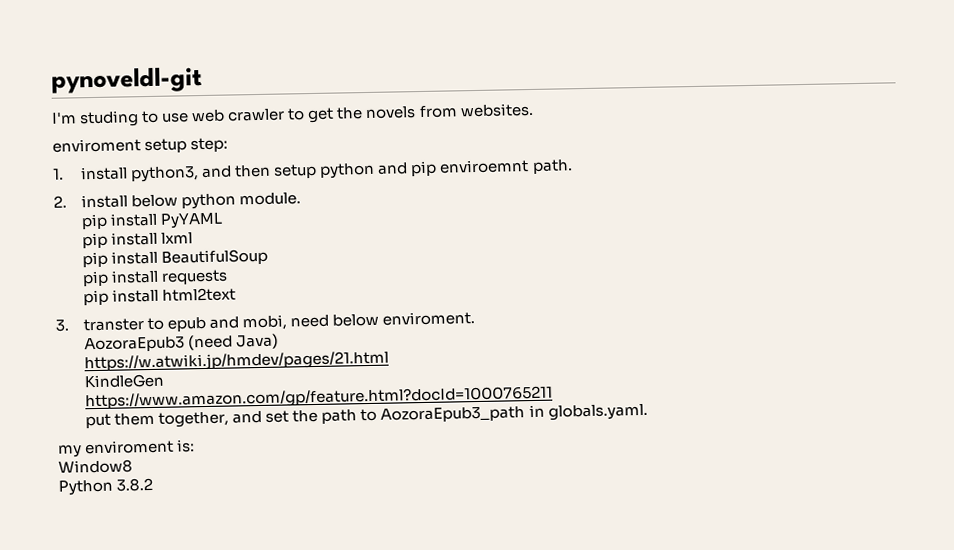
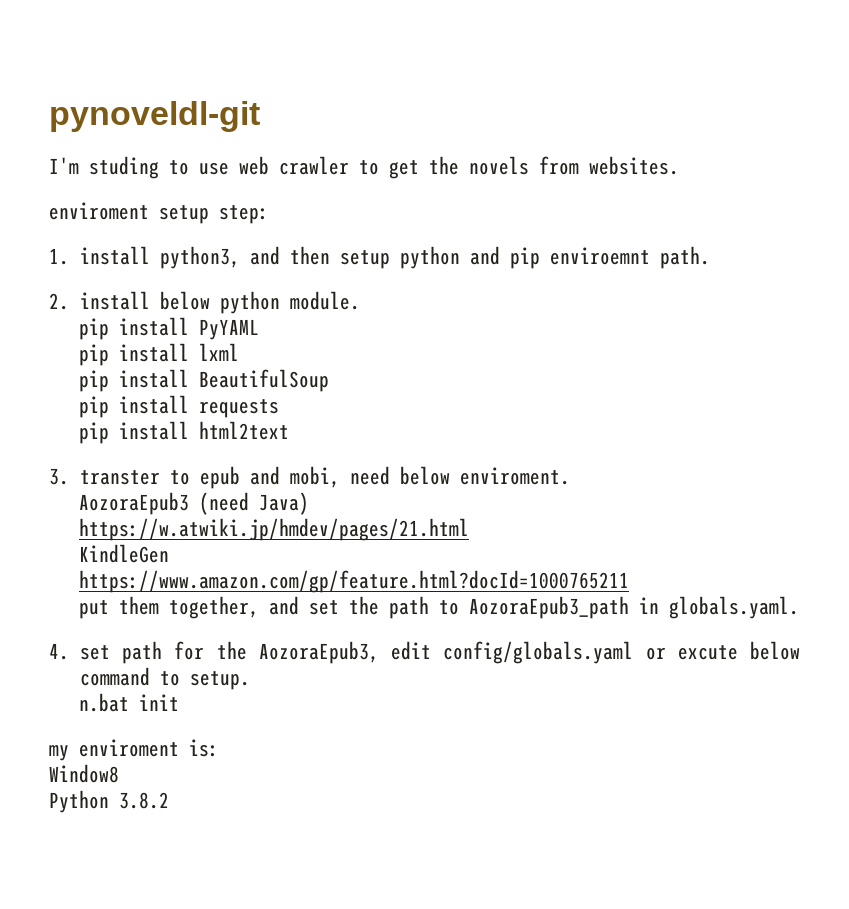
(648, 412) none -> [49,641,800,664] [79,667,250,690] [78,693,179,712] // 4. set path for the AozoraEpub3, edit config/globals.yaml or excute below command to setup. // n.bat init

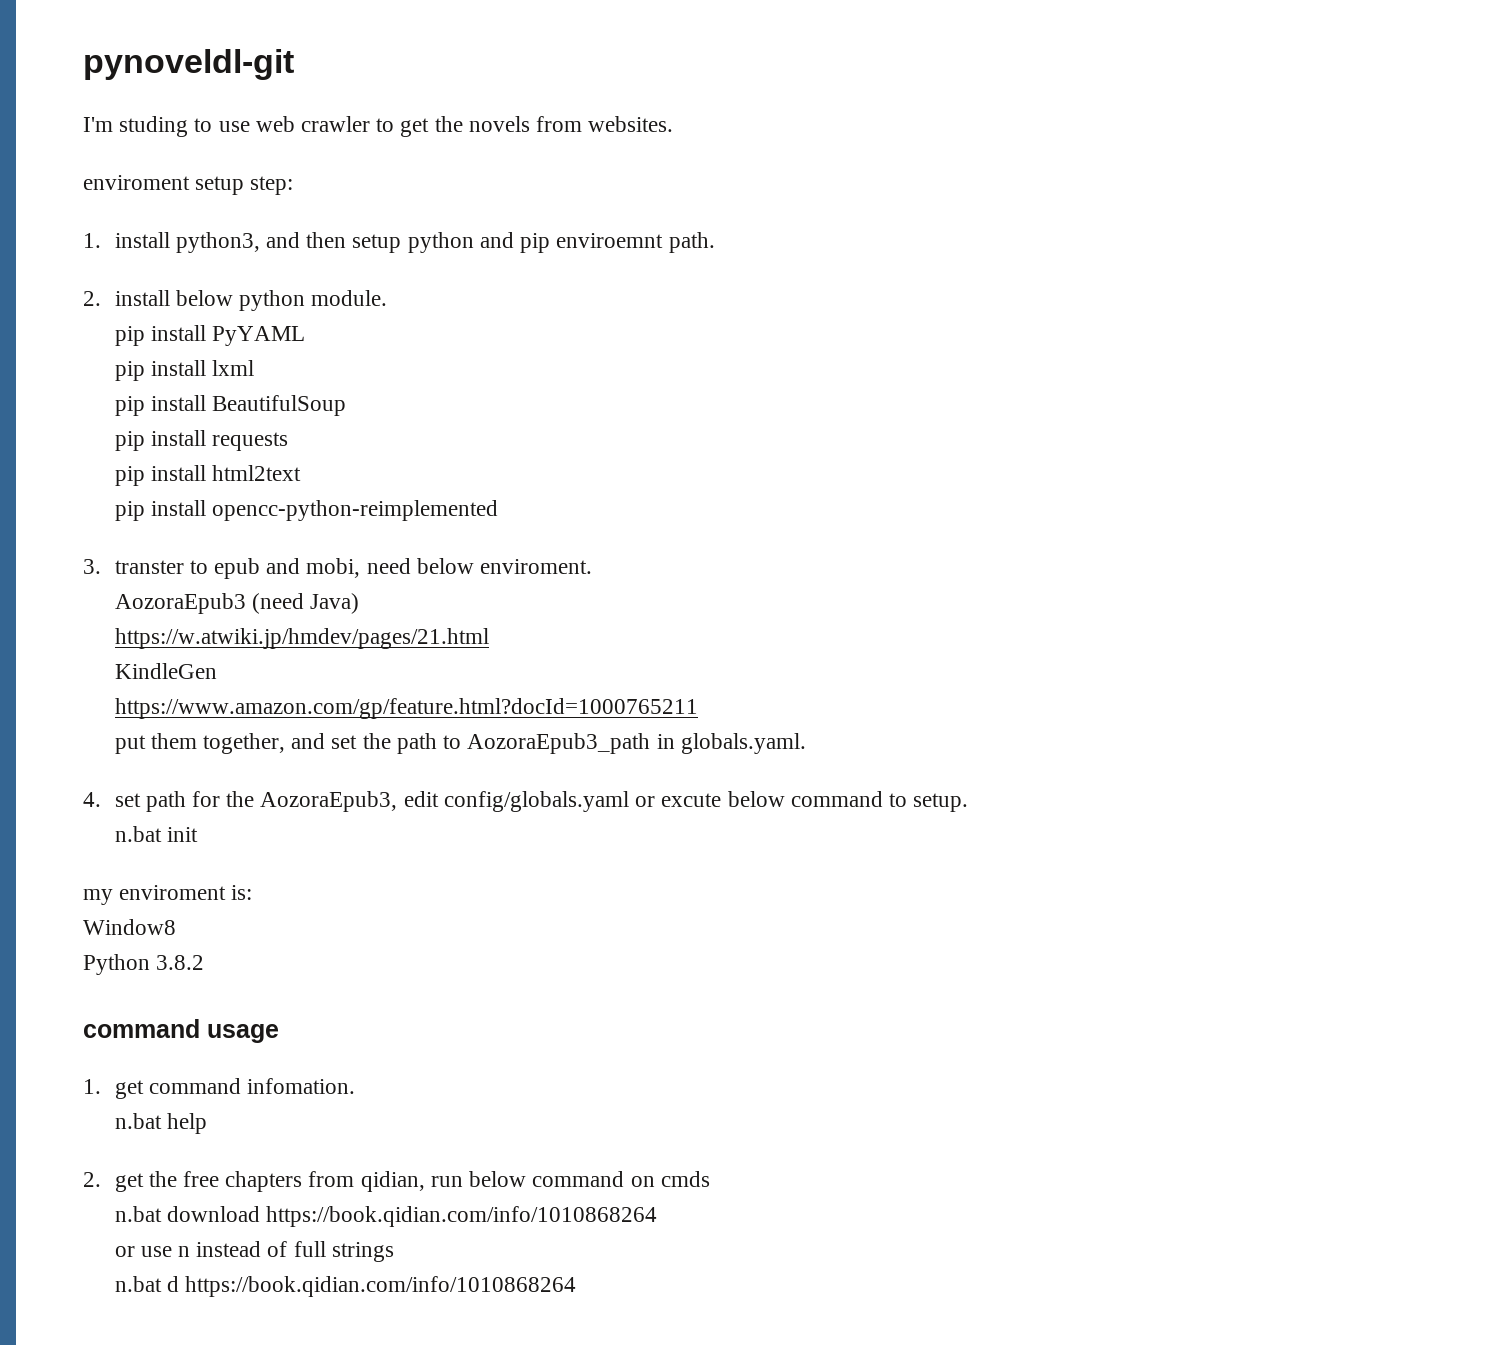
(289, 430) none -> [114,500,499,521] // pip install opencc-python-reimplemented
(169, 800) none -> [83,1019,279,1043] [83,1078,356,1099] [114,1113,207,1134] [83,1171,710,1192] [114,1206,658,1227] [114,1241,394,1262] [114,1276,577,1297] // command usage // 1. get command infomation. // n.bat help // 2. get the free chapters from qidian, run below command on cmds // n.bat download https://book.qidian.com/info/1010868264 // or use n instead of full strings // n.bat d https://book.qidian.com/info/1010868264

